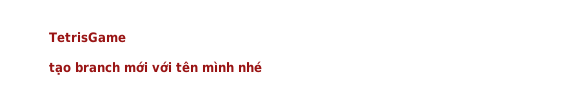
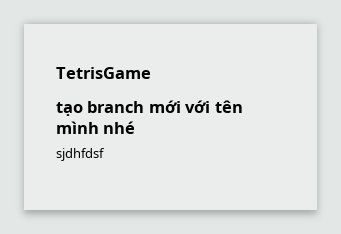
(262, 67) none -> [56,148,105,161] // sjdhfdsf

